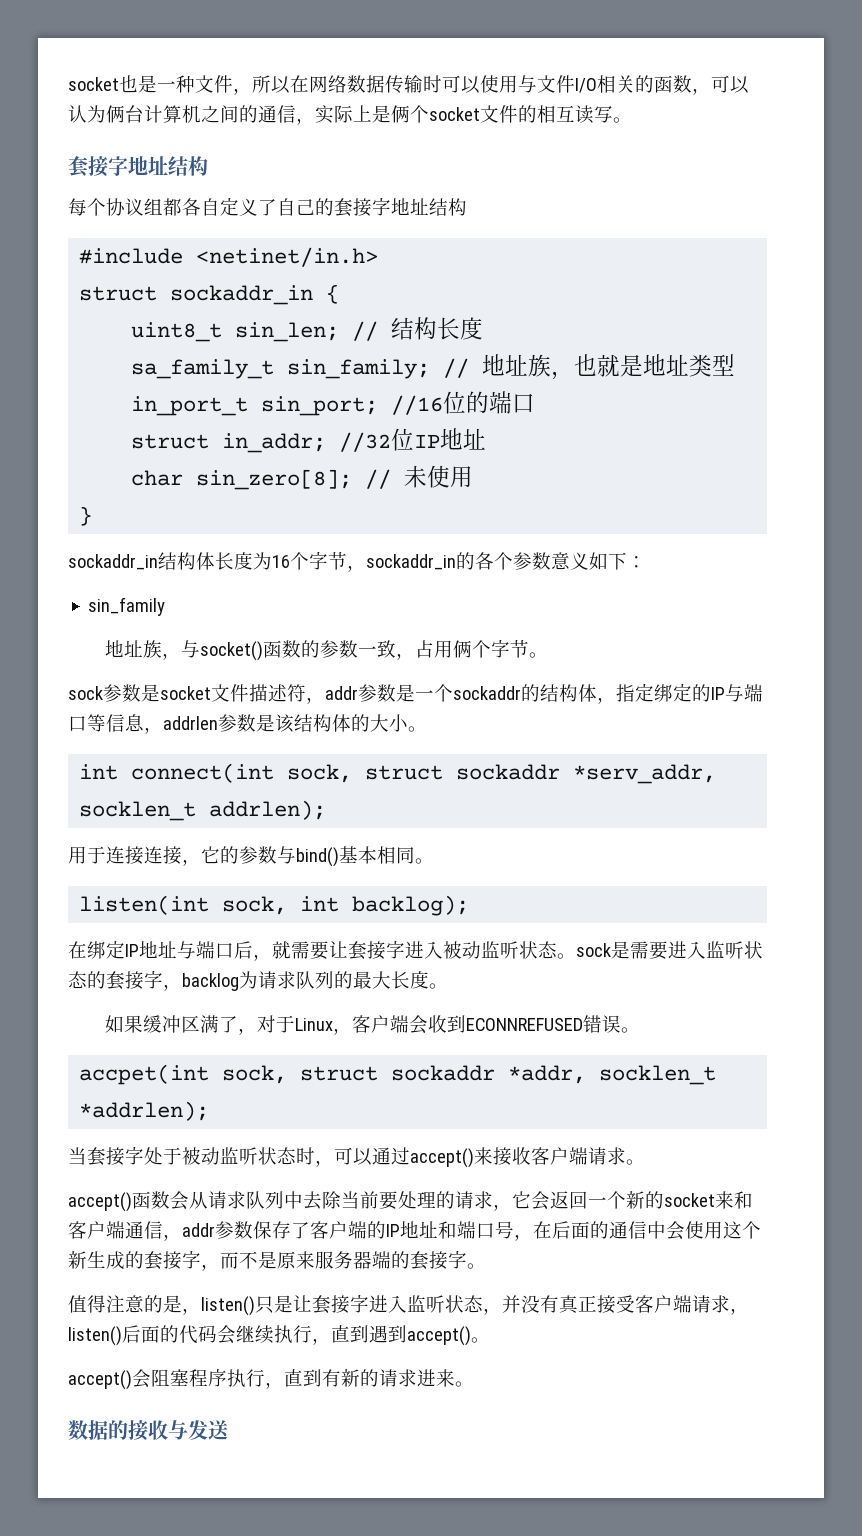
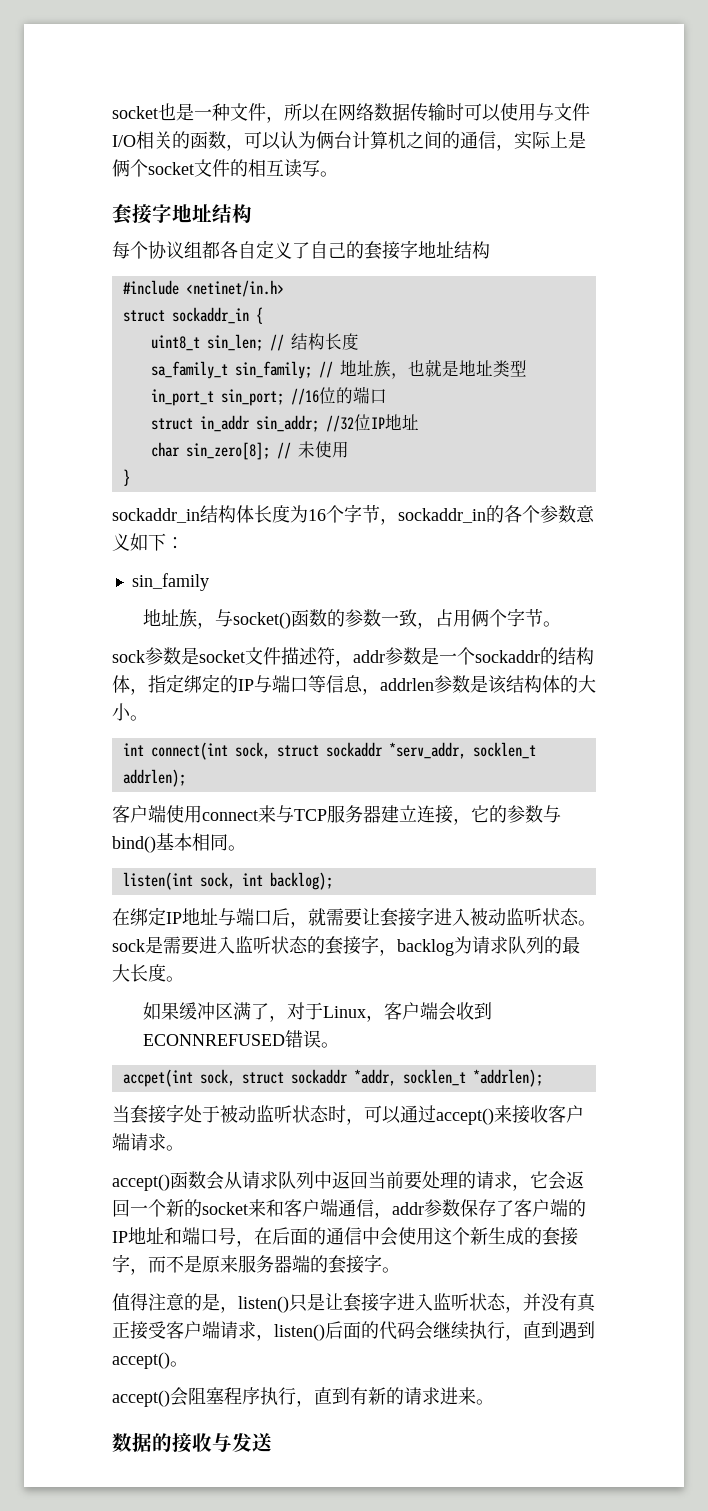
[222,433,327,453] in_addr; -> [199,415,319,432] in_addr sin_addr;
[68,846,144,865] 用于连接 -> [112,805,417,823] 客户端使用connect来与TCP服务器建立
[303,1191,341,1210] 去除 -> [332,1171,368,1189] 返回

